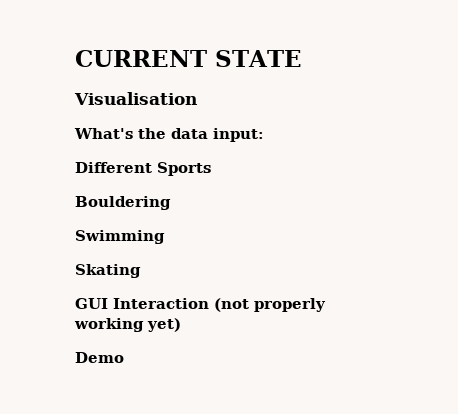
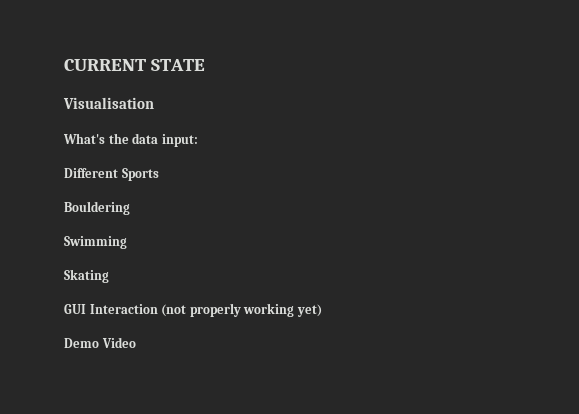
(124, 357) none -> [101,337,136,348] Video

